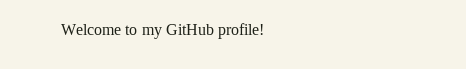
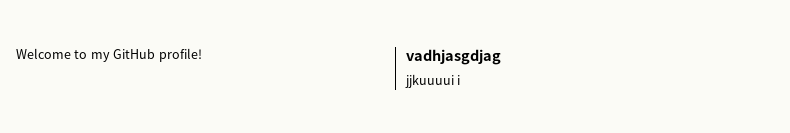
(265, 31) none -> [406,49,501,65] [405,74,461,88] // vadhjasgdjag // jjkuuuui i

